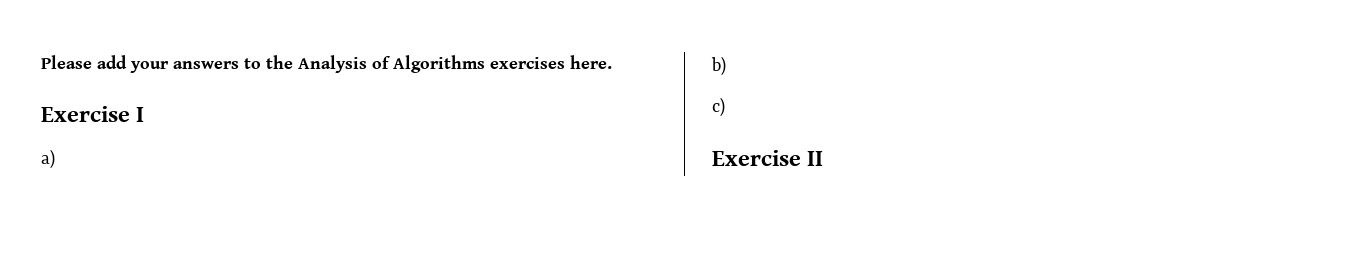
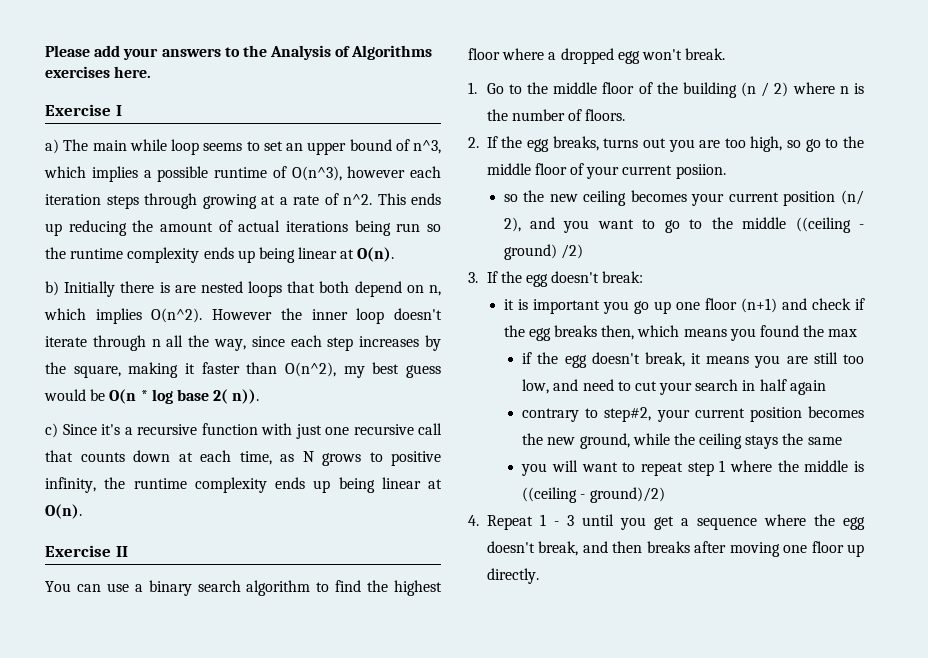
[711,56,726,76] [712,97,725,117] [712,150,824,166] // b) // c) // Exercise II -> [63,139,441,155] [44,166,441,182] [45,193,441,209] [45,220,441,236] [45,247,395,263] [45,281,442,297] [44,308,443,324] [45,335,442,351] [45,362,441,378] [44,389,260,404] [45,423,442,439] [45,450,441,466] [45,477,442,493] [45,504,82,519] [45,545,128,557] [45,580,442,596] [468,48,726,64] [468,82,864,98] [486,109,626,121] [468,136,864,152] [486,163,726,179] [503,190,864,206] [503,217,864,233] [503,244,583,260] [468,271,644,287] [503,298,865,314] [503,325,858,341] [522,352,864,368] [522,379,826,395] [522,406,864,422] [522,433,842,449] [521,460,864,476] [522,487,665,503] [468,514,865,530] [486,541,864,557] [486,568,539,584] The main while loop seems to set an upper bound of n^3, which implies a possible runtime of O(n^3), however each iteration steps through growing at a rate of n^2. This ends up reducing the amount of actual iterations being run so the runtime complexity ends up being linear at O(n). // b) Initially there is are nested loops that both depend on n, which implies O(n^2). However the inner loop doesn't iterate through n all the way, since each step increases by the square, making it faster than O(n^2), my best guess would be O(n * log base 2( n)). // c) Since it's a recursive function with just one recursive call that counts down at each time, as N grows to positive infinity, the runtime complexity ends up being linear at O(n). // Exercise II // You can use a binary search algorithm to find the highest floor where a dropped egg won't break. // 1. Go to the middle floor of the building (n / 2) where n is the number of floors. // 2. If the egg breaks, turns out you are too high, so go to the middle floor of your current posiion. // so the new ceiling becomes your current position (n/ 2), and you want to go to the middle ((ceiling - ground) /2) // 3. If the egg doesn't break: // it is important you go up one floor (n+1) and check if the egg breaks then, which means you found the max // if the egg doesn't break, it means you are still too low, and need to cut your search in half again // contrary to step#2, your current position becomes the new ground, while the ceiling stays the same // you will want to repeat step 1 where the middle is ((ceiling - ground)/2) // 4. Repeat 1 - 3 until you get a sequence where the egg doesn't break, and then breaks after moving one floor up directly.

